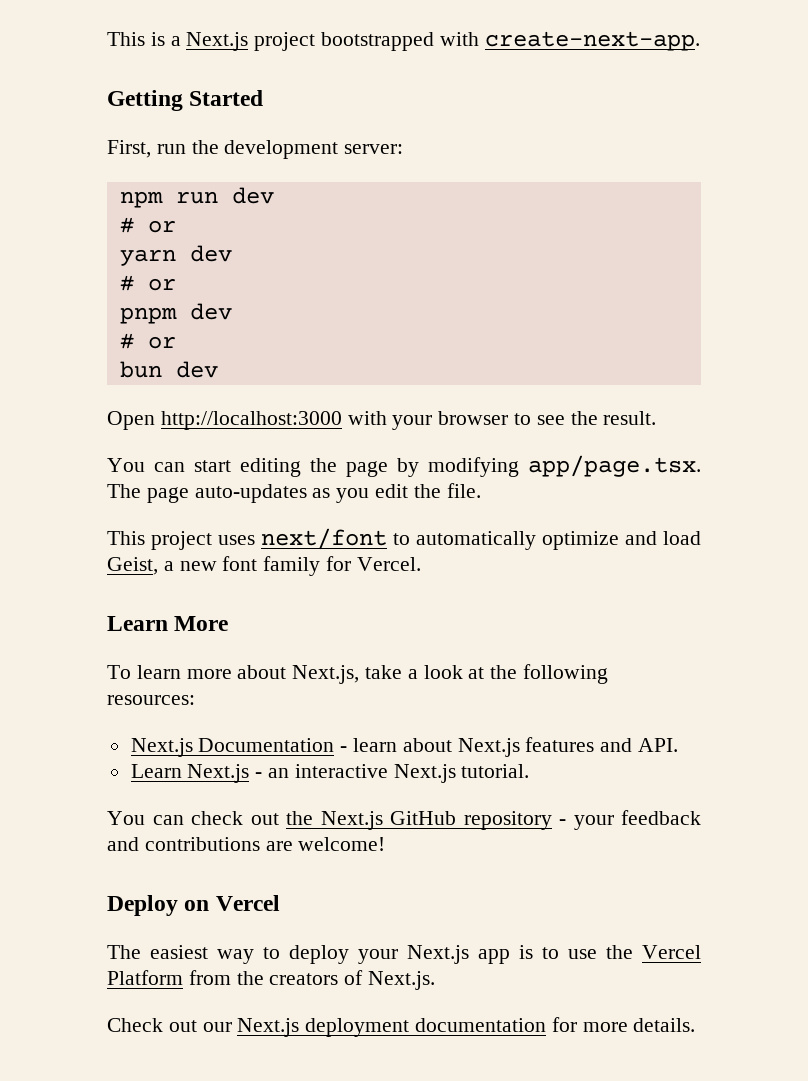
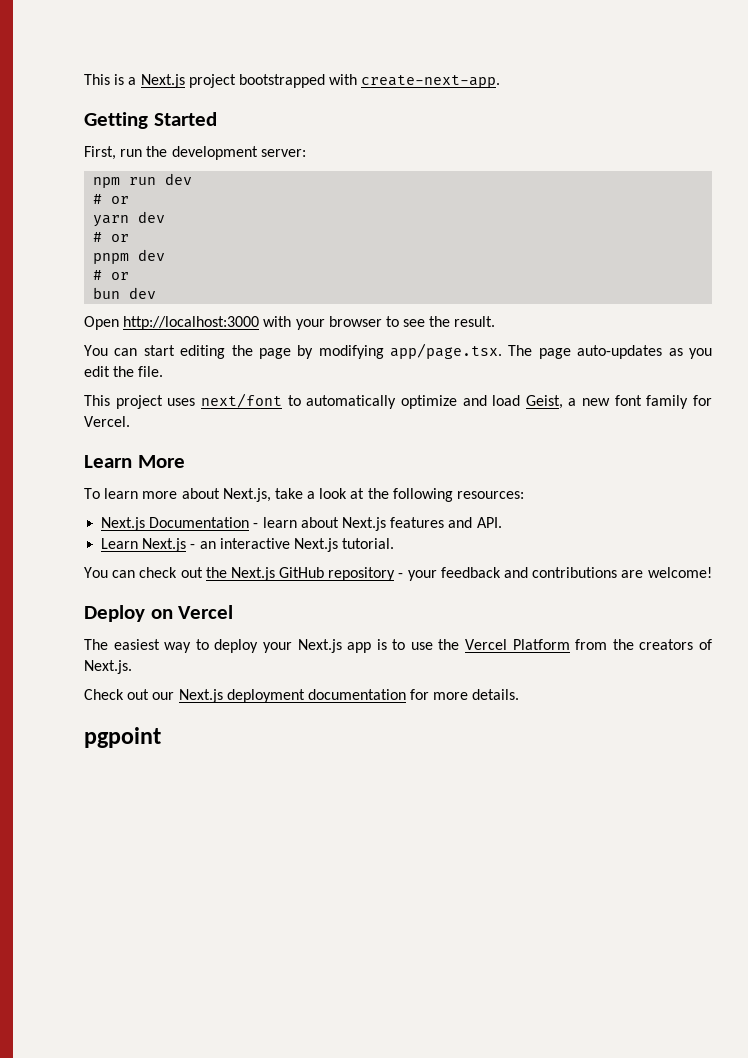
(696, 1025) none -> [84,727,161,748] // pgpoint

